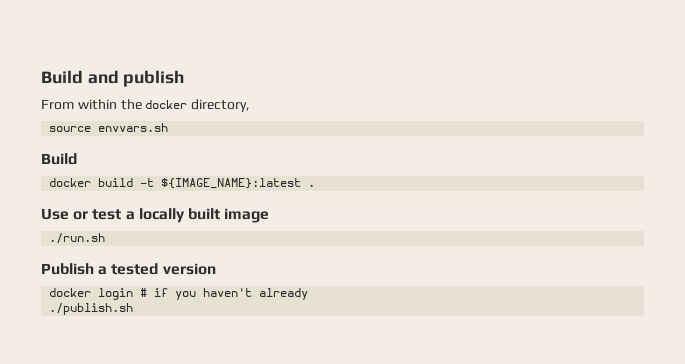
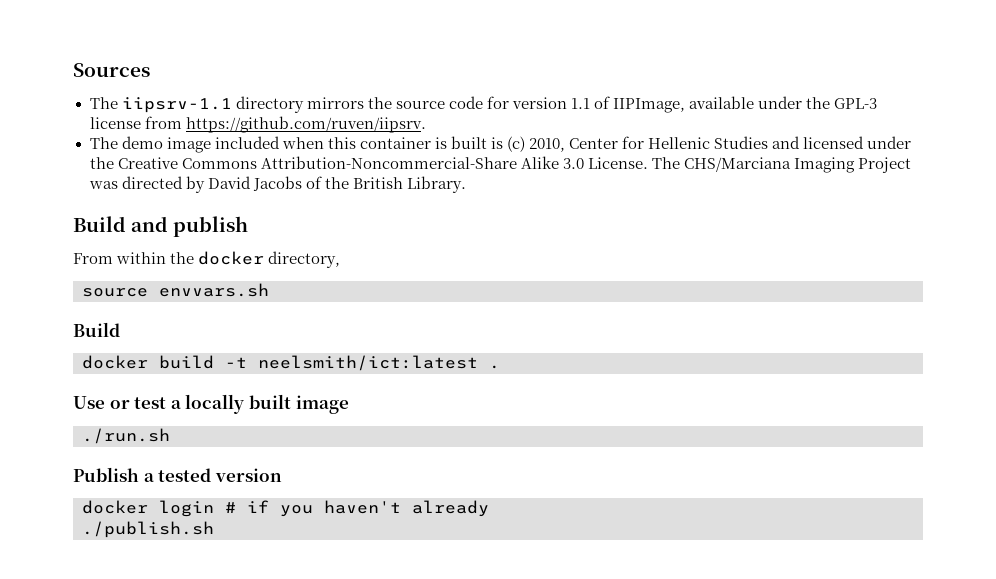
(41, 77) none -> [73,63,150,77] [89,96,878,113] [89,116,426,133] [89,136,912,153] [89,156,911,173] [88,176,466,193] Sources // The iipsrv-1.1 directory mirrors the source code for version 1.1 of IIPImage, available under the GPL-3 license from https://github.com/ruven/iipsrv. // The demo image included when this container is built is (c) 2010, Center for Hellenic Studies and licensed under the Creative Commons Attribution-Noncommercial-Share Alike 3.0 License. The CHS/Marciana Imaging Project was directed by David Jacobs of the British Library. //
[161,178,302,189] ${IMAGE_NAME}:latest -> [258,355,478,371] neelsmith/ict:latest

